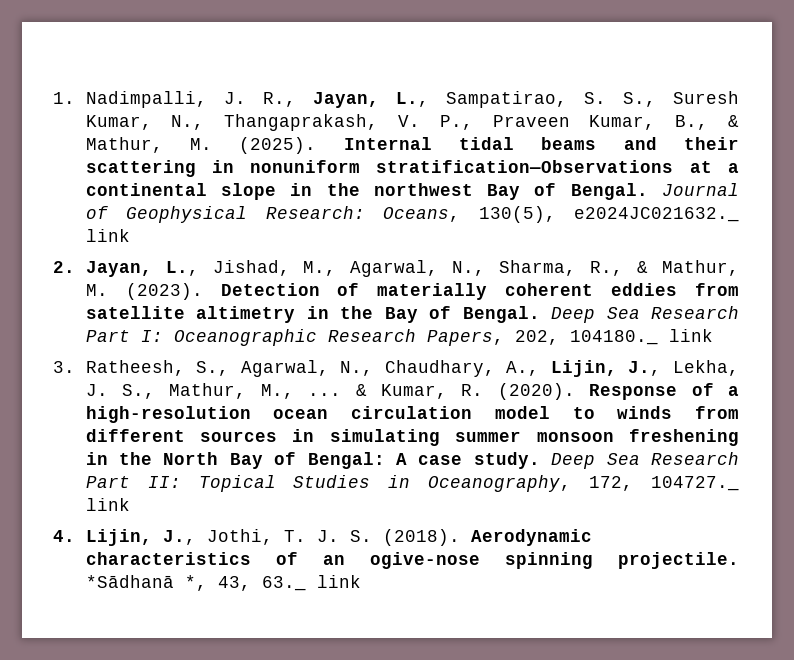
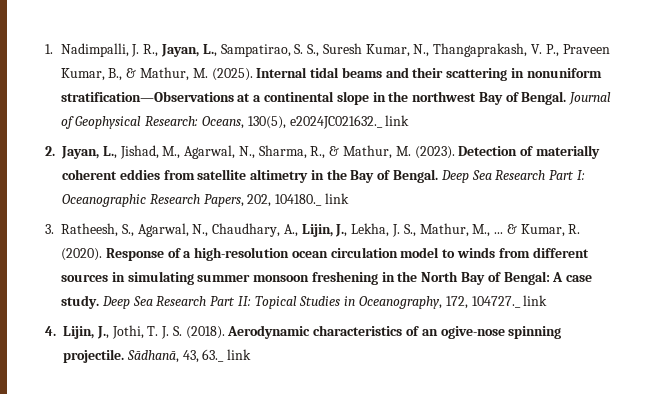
[85,575,207,591] *Sādhanā *, -> [126,350,179,363] Sādhanā,

